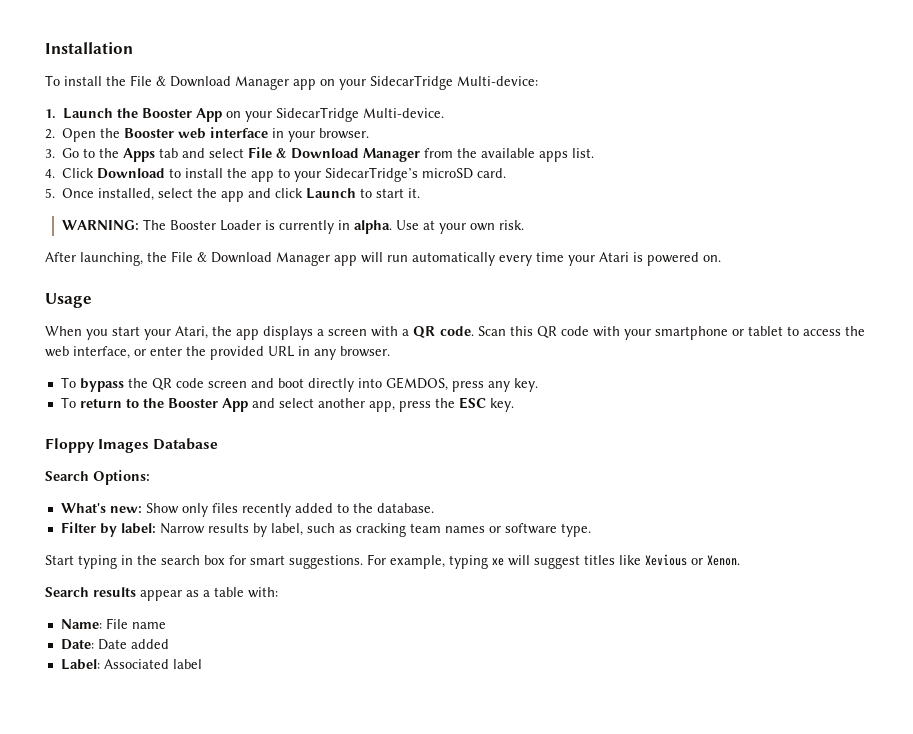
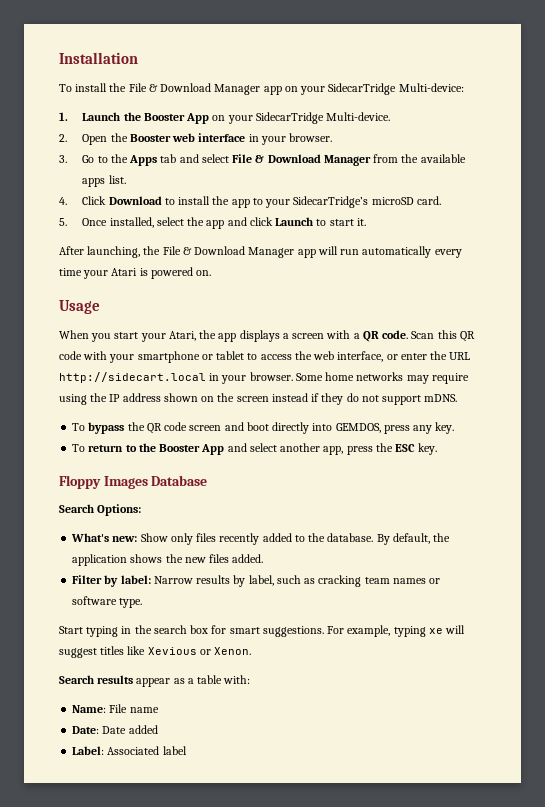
[62,219,525,234] // WARNING: The Booster Loader is currently in alpha. Use at your own risk. -> (366, 222) none
[210,346,390,360] provided URL in any browser. -> [449,352,471,360] [59,372,469,384] [59,393,458,405] URL http://sidecart.local in your browser. Some home networks may require using the IP address shown on the screen instead if they do not support mDNS.
(434, 508) none -> [376,533,451,545] [72,554,264,566] By default, the application shows the new files added.

